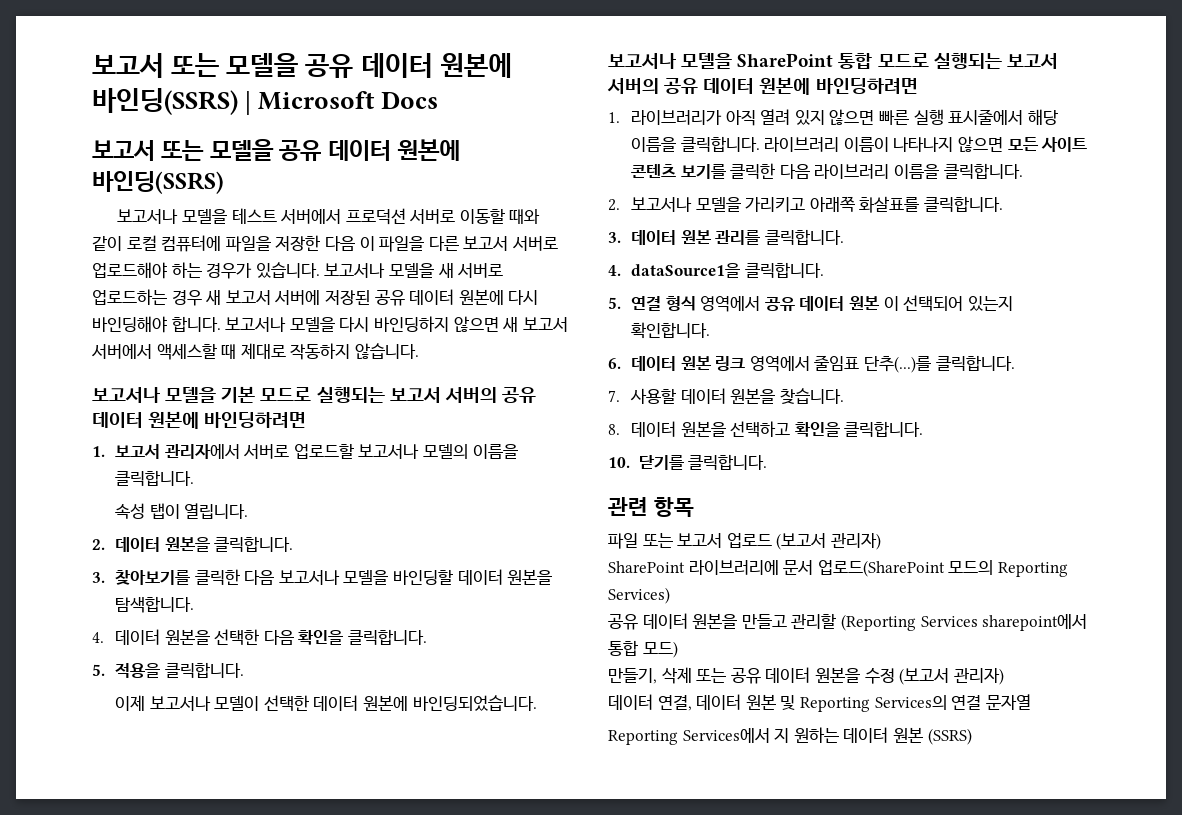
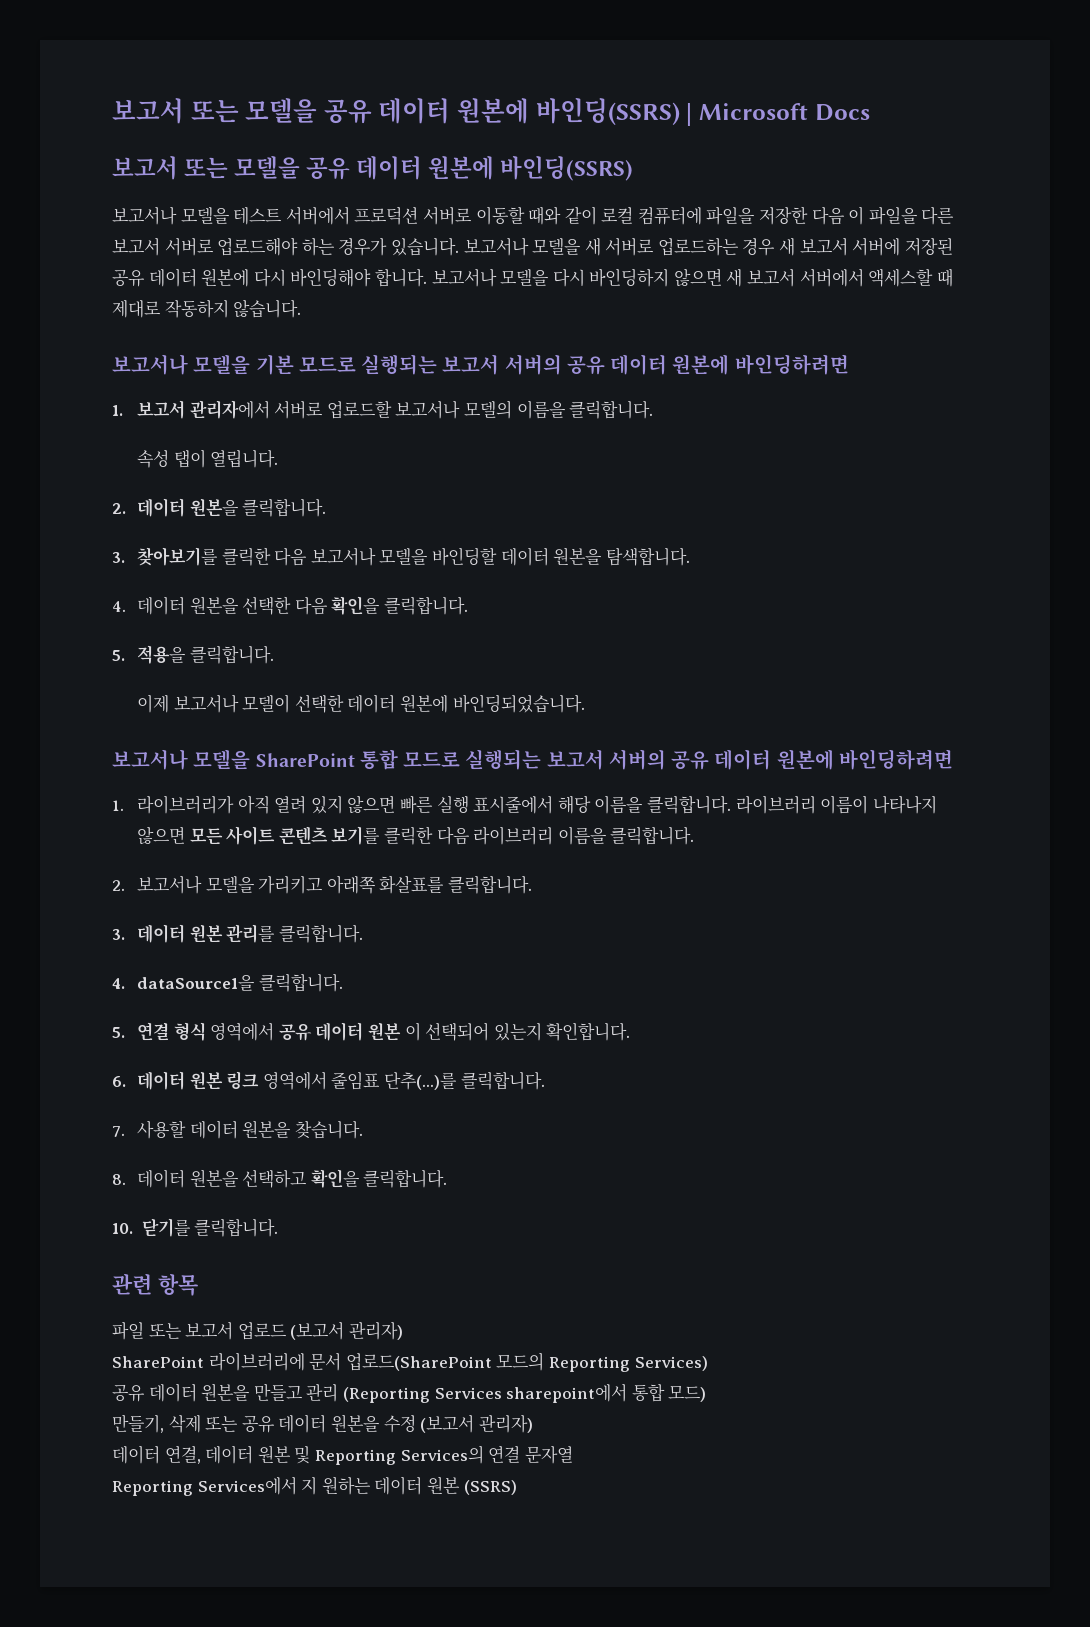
[791,613,837,629] 관리할 -> [306,1384,339,1402] 관리

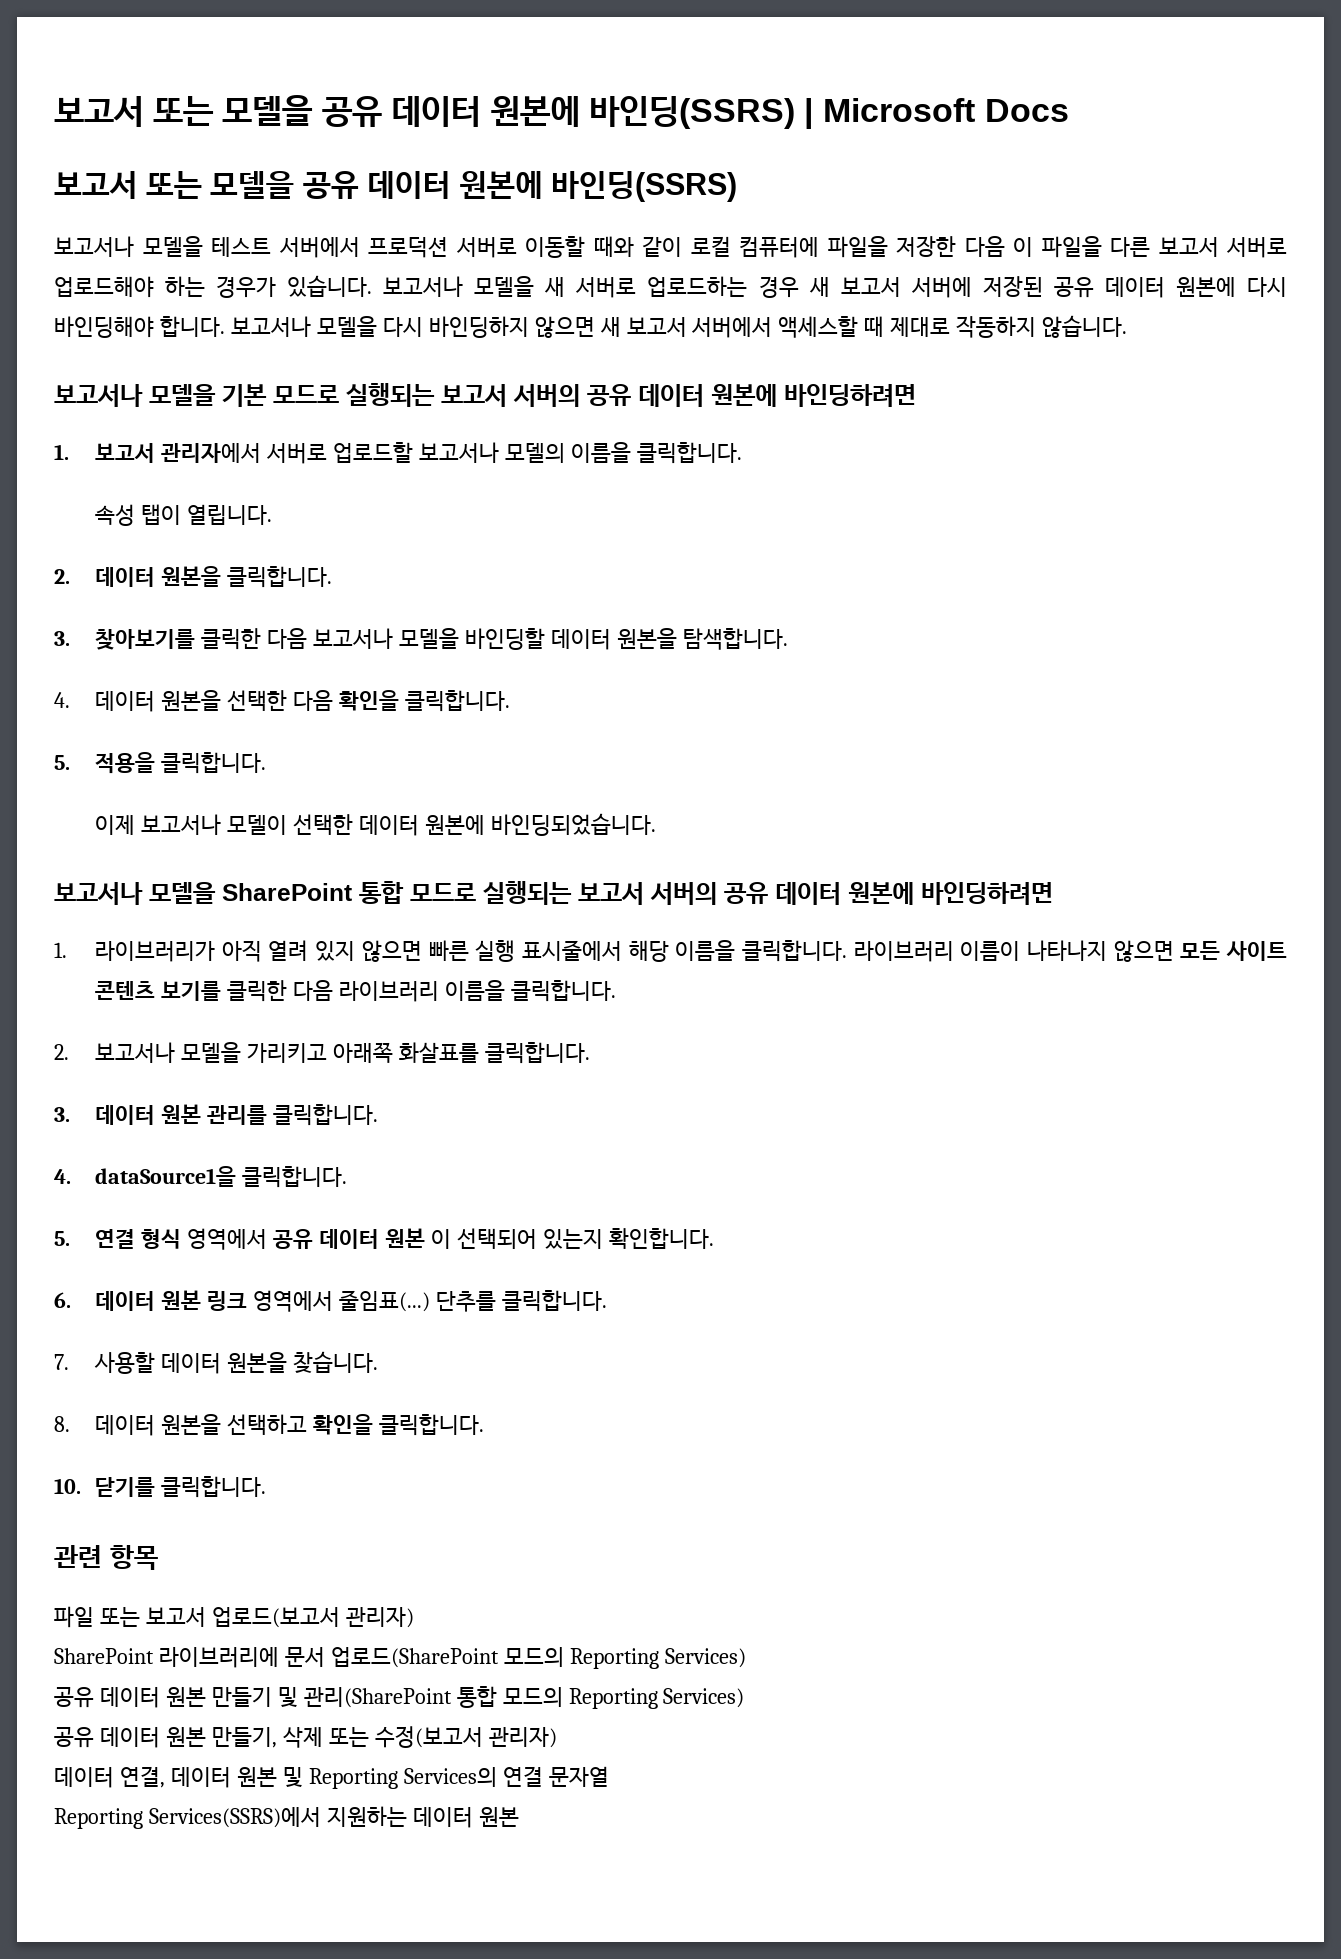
[331,1072,457,1090] 줄임표 단추(...)를 -> [338,1290,496,1312] 줄임표(...) 단추를
[237,1321,345,1340] 업로드 (보고서 -> [211,1607,340,1628] 업로드(보고서
[201,1383,707,1403] [112,1414,475,1433] 원본을 만들고 관리 (Reporting Services sharepoint에서 통합 모드) // 만들기, 삭제 또는 공유 데이터 원본을 수정 (보고서 -> [165,1686,745,1709] [54,1726,483,1748] 원본 만들기 및 관리(SharePoint 통합 모드의 Reporting Services) // 공유 데이터 원본 만들기, 삭제 또는 수정(보고서
[197,1476,517,1495] Services에서 지 원하는 데이터 원본 (SSRS) -> [148,1806,519,1828] Services(SSRS)에서 지원하는 데이터 원본

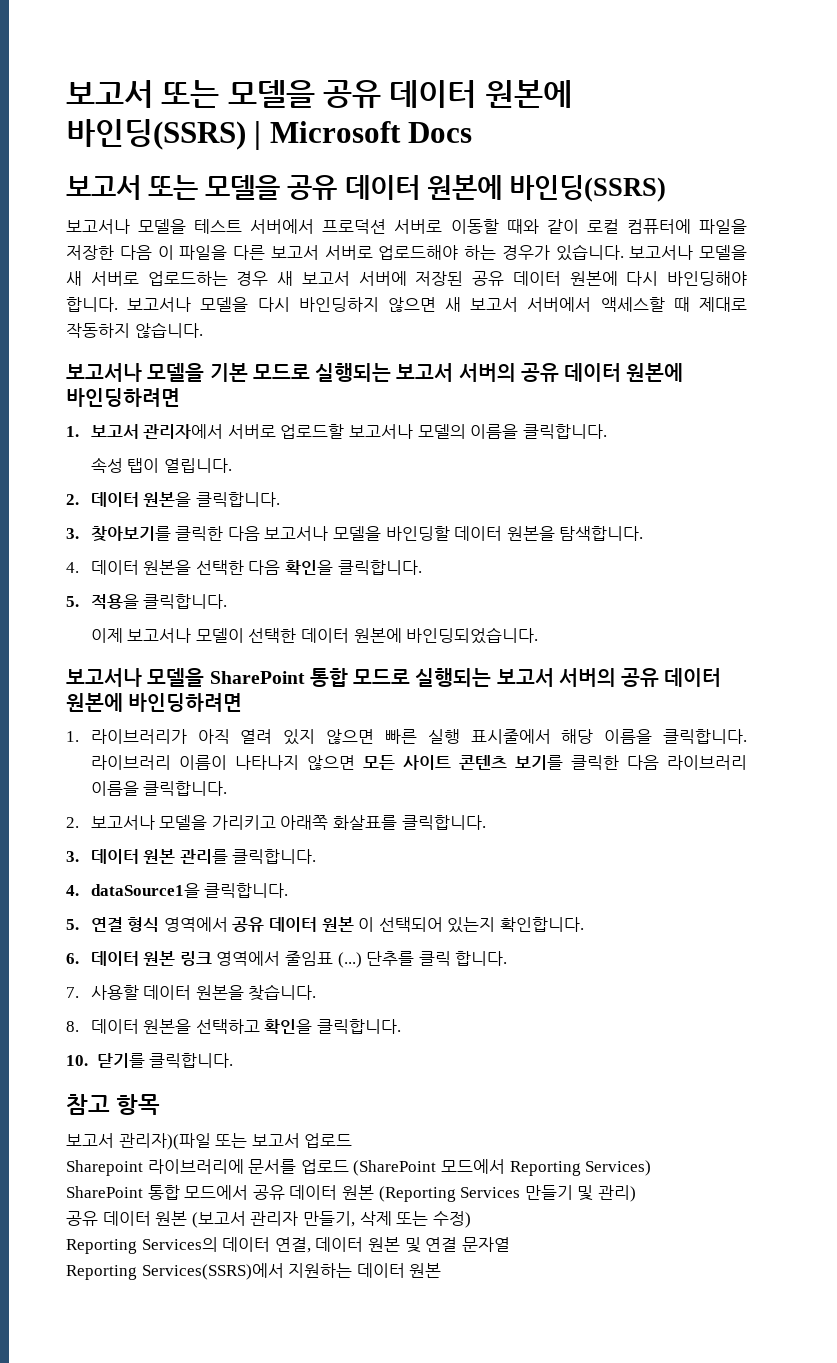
[338,1290,607,1312] 줄임표(...) 단추를 클릭합니다. -> [285,951,508,968] 줄임표 (...) 단추를 클릭 합니다.
[54,1545,102,1568] 관련 -> [66,1094,110,1115] 참고
[54,1606,414,1628] [54,1647,746,1669] [54,1686,745,1709] [54,1726,557,1748] 파일 또는 보고서 업로드(보고서 관리자) // SharePoint 라이브러리에 문서 업로드(SharePoint 모드의 Reporting Services) // 공유 데이터 원본 만들기 및 관리(SharePoint 통합 모드의 Reporting Services) // 공유 데이터 원본 만들기, 삭제 또는 수정(보고서 관리자) // -> [66,1133,353,1150] [66,1159,652,1176] [66,1185,636,1202] [66,1211,471,1228] [66,1237,218,1254] 보고서 관리자)(파일 또는 보고서 업로드 // Sharepoint 라이브러리에 문서를 업로드 (SharePoint 모드에서 Reporting Services) // SharePoint 통합 모드에서 공유 데이터 원본 (Reporting Services 만들기 및 관리) // 공유 데이터 원본 (보고서 관리자 만들기, 삭제 또는 수정) // Reporting Services의
[308,1767,497,1789] Reporting Services의 -> (421, 1245) none

